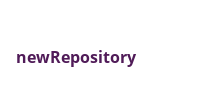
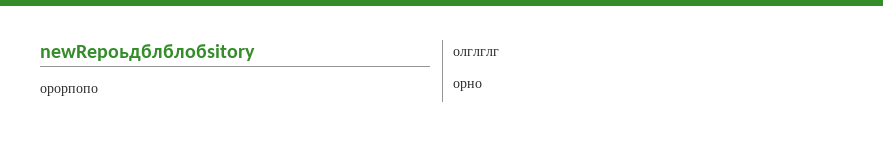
[16,50,137,67] newRepository -> [40,44,255,61] [40,86,98,96] [453,49,499,56] [453,81,482,91] newRepoьдблблобsitory // орорпопо // олглглг // орно

